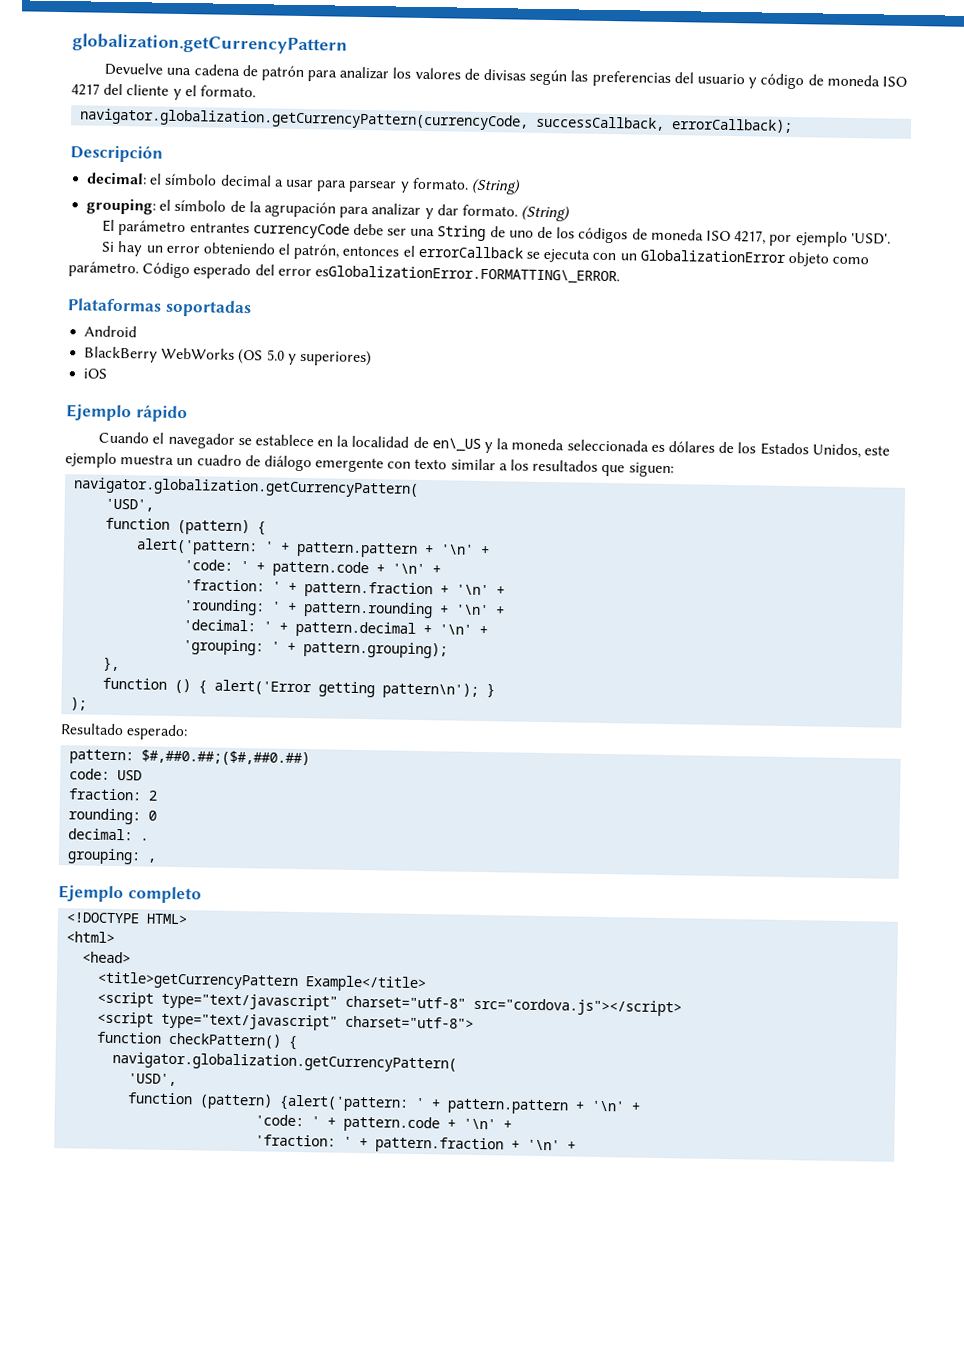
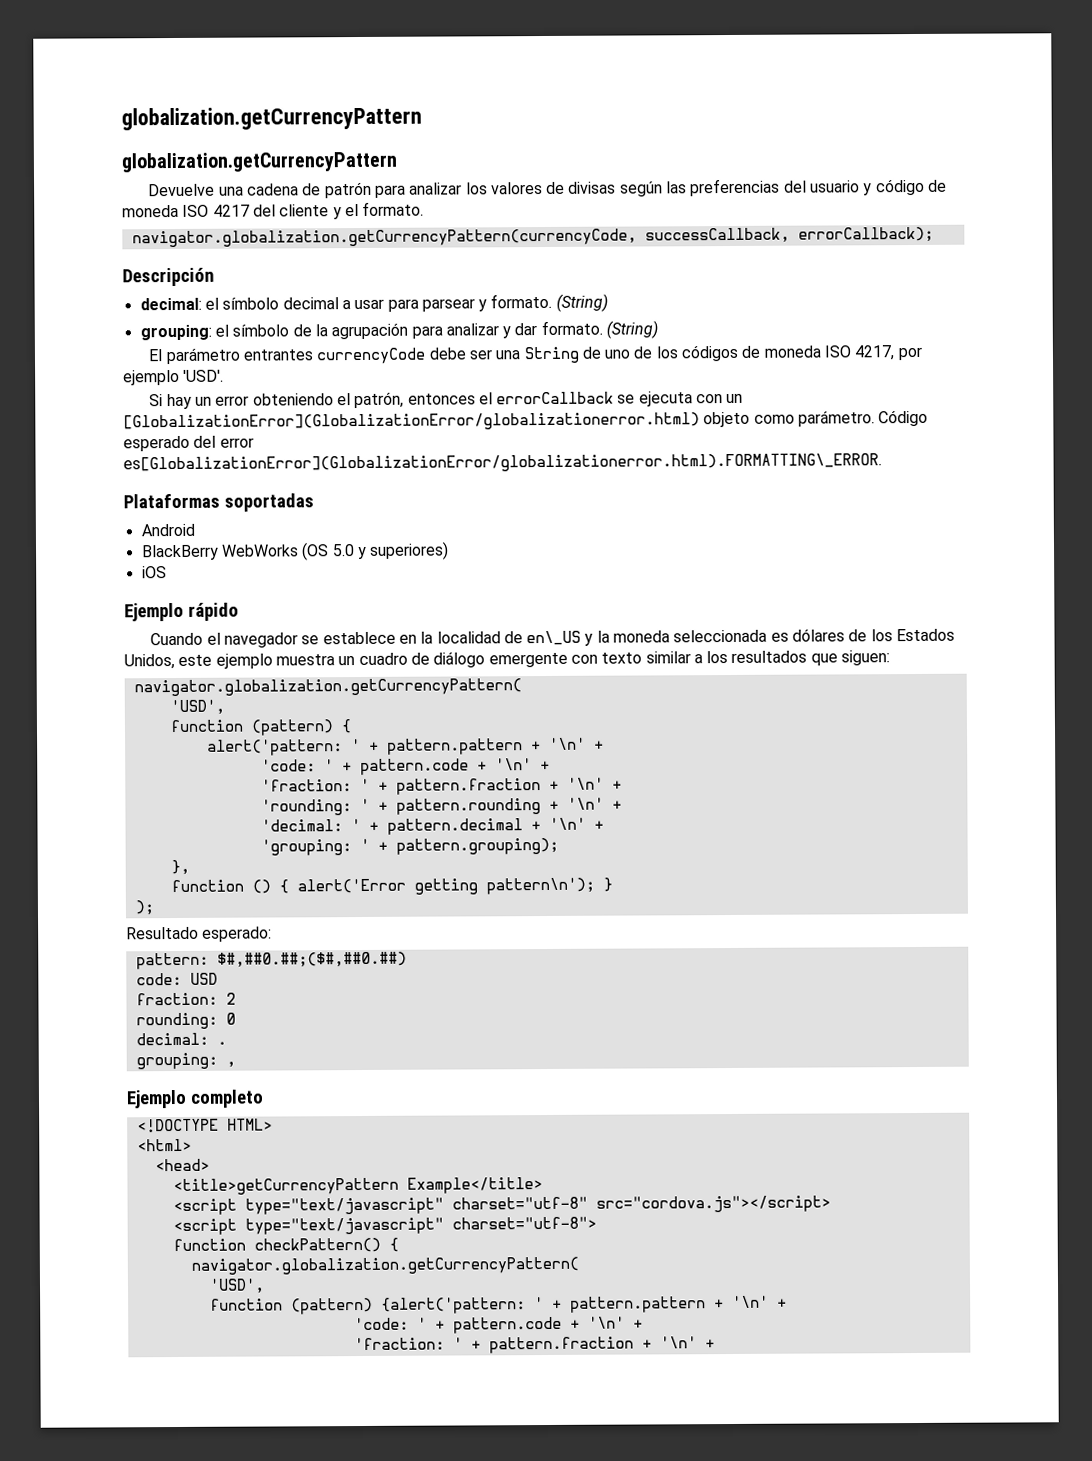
[72,33,348,55] globalization.getCurrencyPattern -> [121,106,422,131] [121,151,397,173] globalization.getCurrencyPattern // globalization.getCurrencyPattern
[639,249,786,263] GlobalizationError -> [123,412,700,432] [GlobalizationError](GlobalizationError/globalizationerror.html)
[314,265,620,285] esGlobalizationError.FORMATTING\_ERROR. -> [123,453,882,474] es[GlobalizationError](GlobalizationError/globalizationerror.html).FORMATTING\_ERROR.

